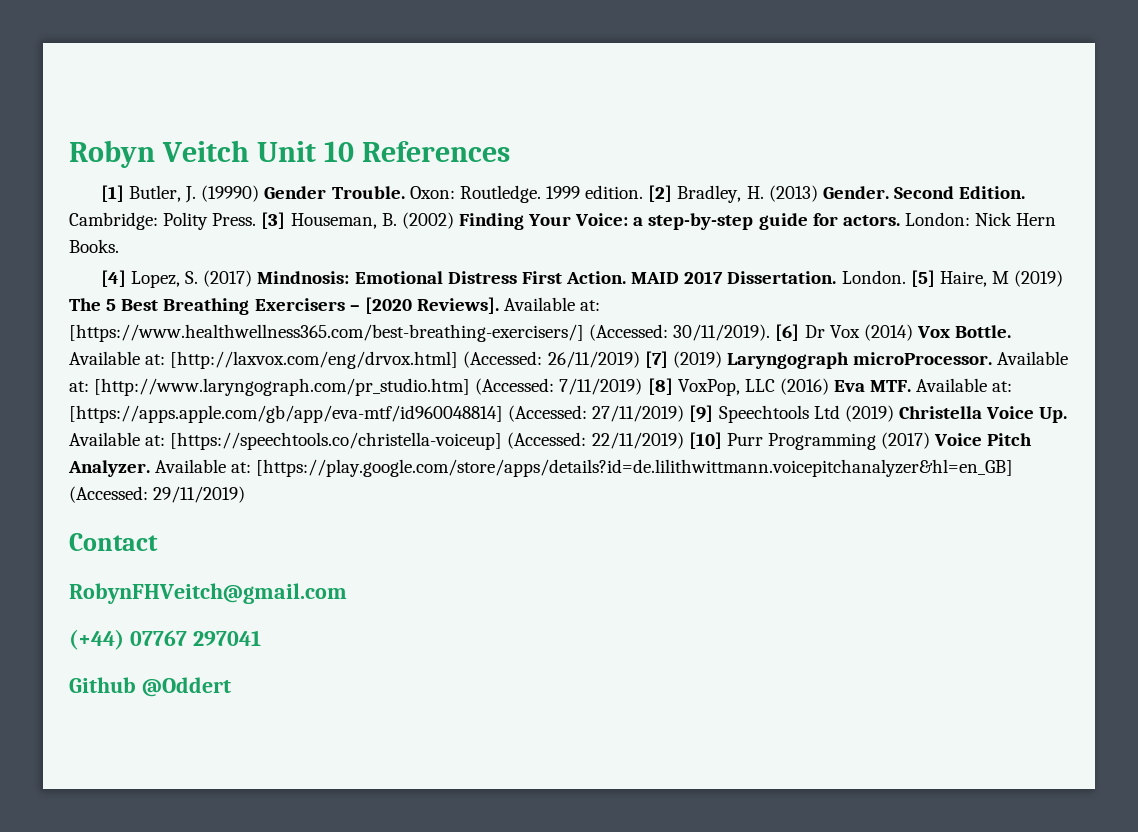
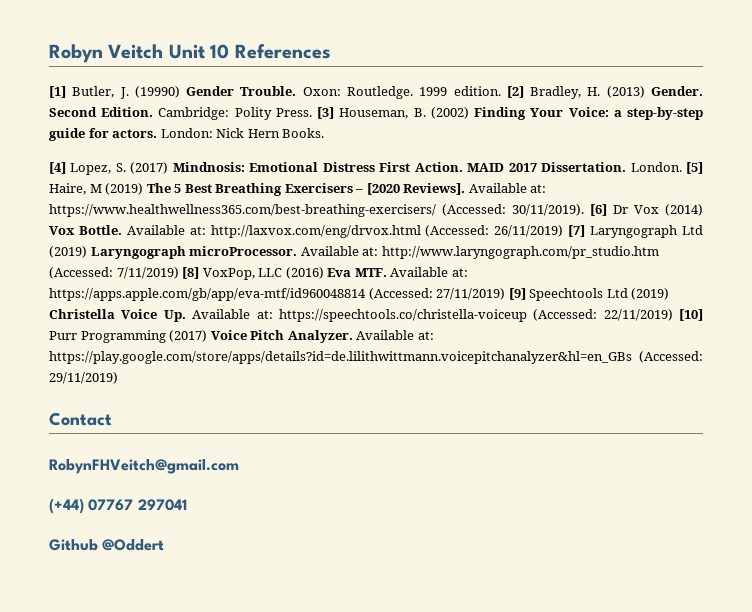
[69,324,584,342] [https://www.healthwellness365.com/best-breathing-exercisers/] -> [49,204,436,217] https://www.healthwellness365.com/best-breathing-exercisers/
[170,351,459,369] [http://laxvox.com/eng/drvox.html] -> [210,225,421,238] http://laxvox.com/eng/drvox.html
(668, 359) none -> [590,225,704,238] Laryngograph Ltd
[94,378,471,396] [http://www.laryngograph.com/pr_studio.htm] -> [381,246,659,259] http://www.laryngograph.com/pr_studio.htm
[69,405,503,423] [https://apps.apple.com/gb/app/eva-mtf/id960048814] -> [49,288,366,301] https://apps.apple.com/gb/app/eva-mtf/id960048814
[170,432,503,450] [https://speechtools.co/christella-voiceup] -> [278,309,527,322] https://speechtools.co/christella-voiceup
[256,459,1014,477] [https://play.google.com/store/apps/details?id=de.lilithwittmann.voicepitchanalyzer&hl=en_GB] -> [49,351,632,364] https://play.google.com/store/apps/details?id=de.lilithwittmann.voicepitchanalyzer&hl=en_GBs

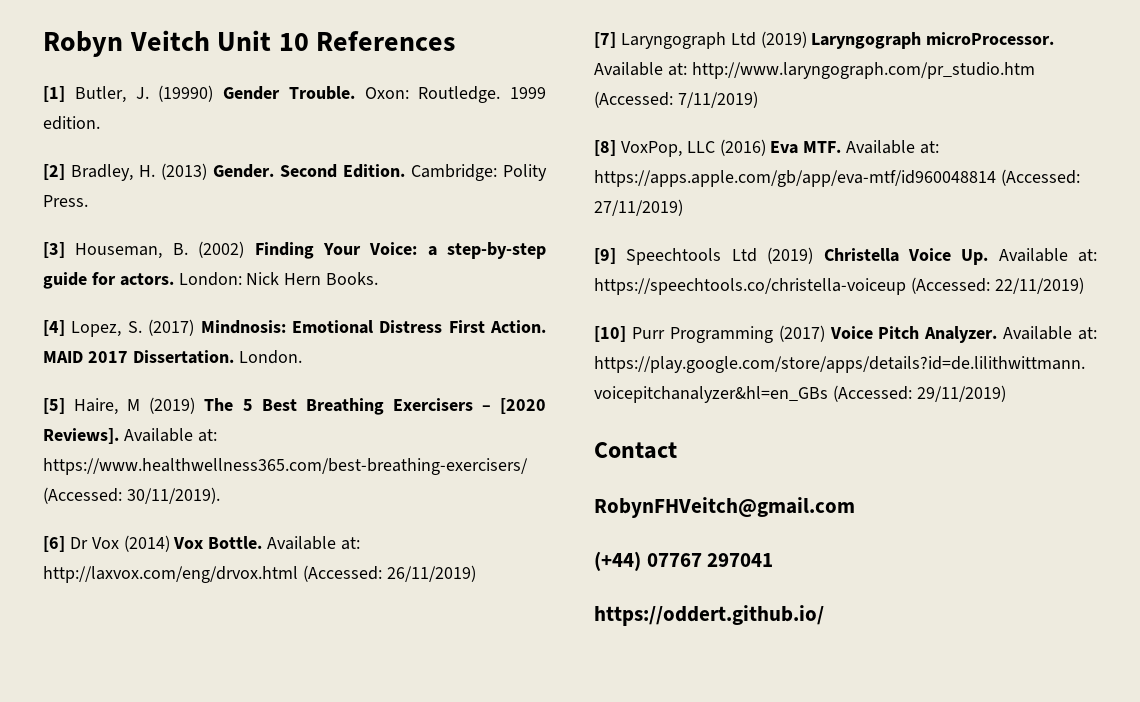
(501, 91) none -> (100, 123) //
(312, 112) none -> (88, 201) //
(682, 167) none -> (302, 357) //
(584, 210) none -> (220, 495) //
(564, 231) none -> (476, 573) //
(179, 273) none -> (758, 99) //
(506, 294) none -> (683, 207) //
(673, 315) none -> (1084, 285) //
[49,539,165,551] Github @Oddert -> [594,605,824,626] https://oddert.github.io/

